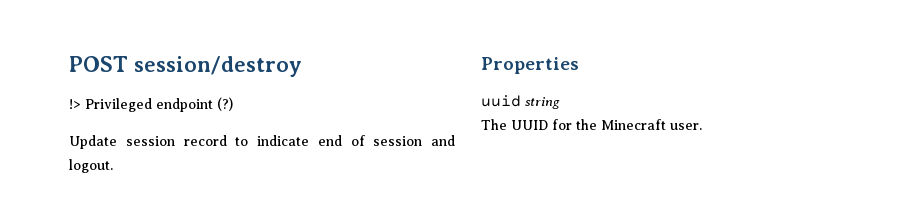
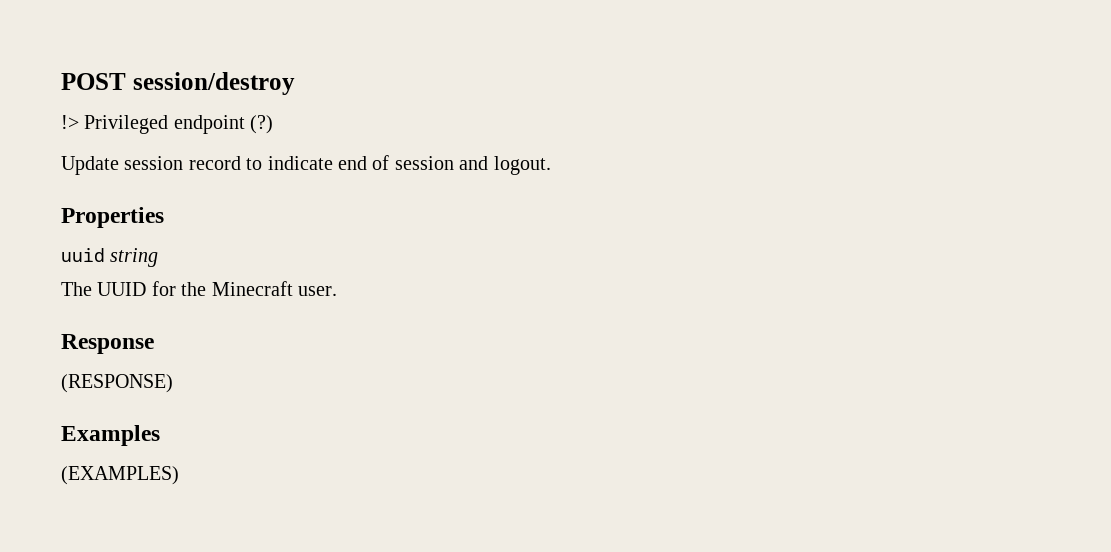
(702, 126) none -> [61,334,154,354] [61,374,173,393] [61,425,160,446] [61,466,179,485] // Response // (RESPONSE) // Examples // (EXAMPLES)

